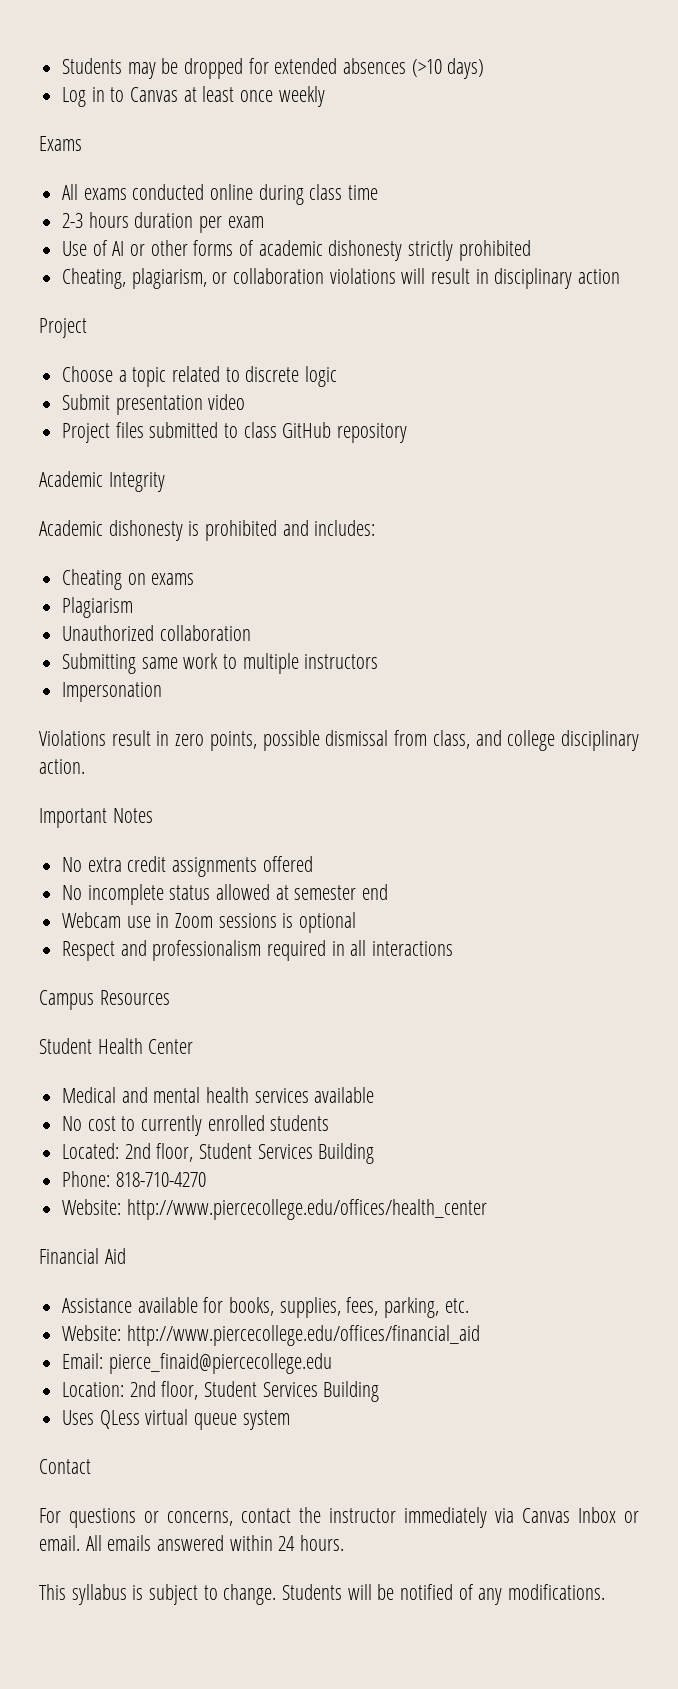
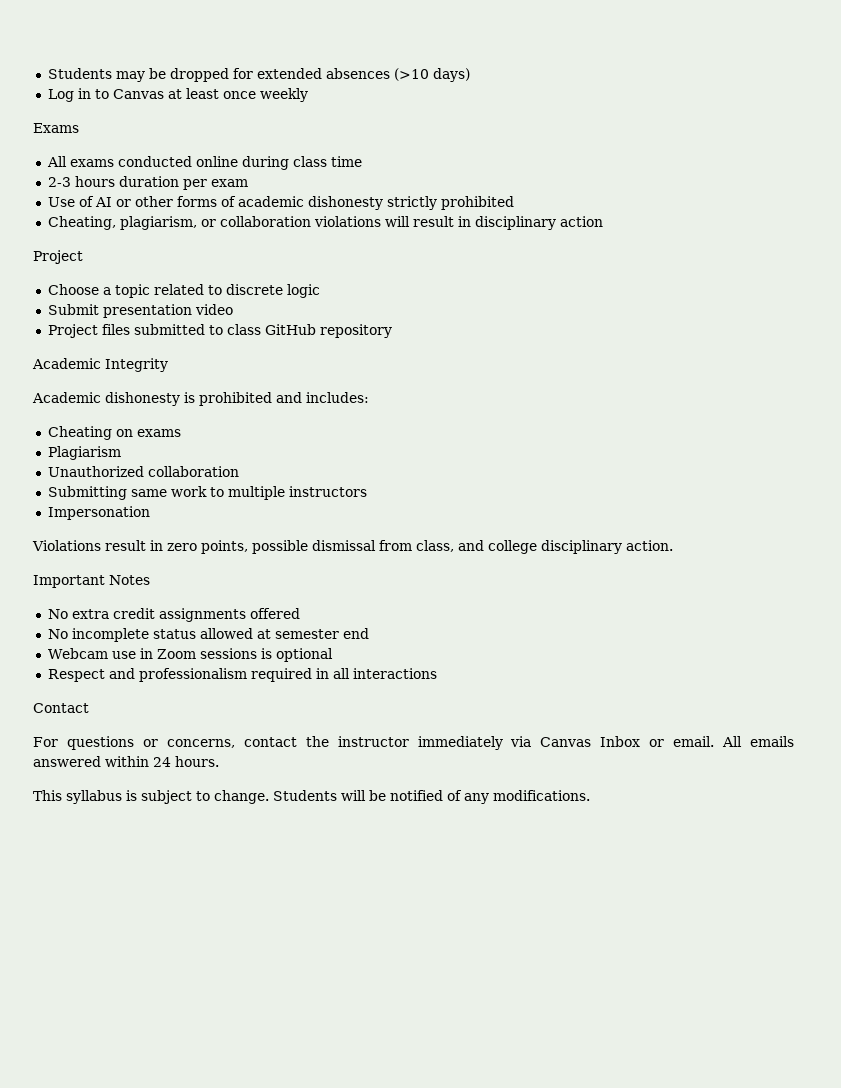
[39,990,170,1010] [39,1038,194,1054] [62,1087,375,1103] [62,1115,330,1136] [62,1143,375,1164] [62,1171,206,1187] [62,1199,487,1220] [39,1248,126,1264] [62,1297,469,1318] [62,1325,480,1346] [62,1353,332,1374] [62,1381,380,1402] [62,1409,290,1430] // Campus Resources // Student Health Center // Medical and mental health services available // No cost to currently enrolled students // Located: 2nd floor, Student Services Building // Phone: 818-710-4270 // Website: http://www.piercecollege.edu/offices/health_center // Financial Aid // Assistance available for books, supplies, fees, parking, etc. // Website: http://www.piercecollege.edu/offices/financial_aid // Email: pierce_finaid@piercecollege.edu // Location: 2nd floor, Student Services Building // Uses QLess virtual queue system -> (437, 673) none

